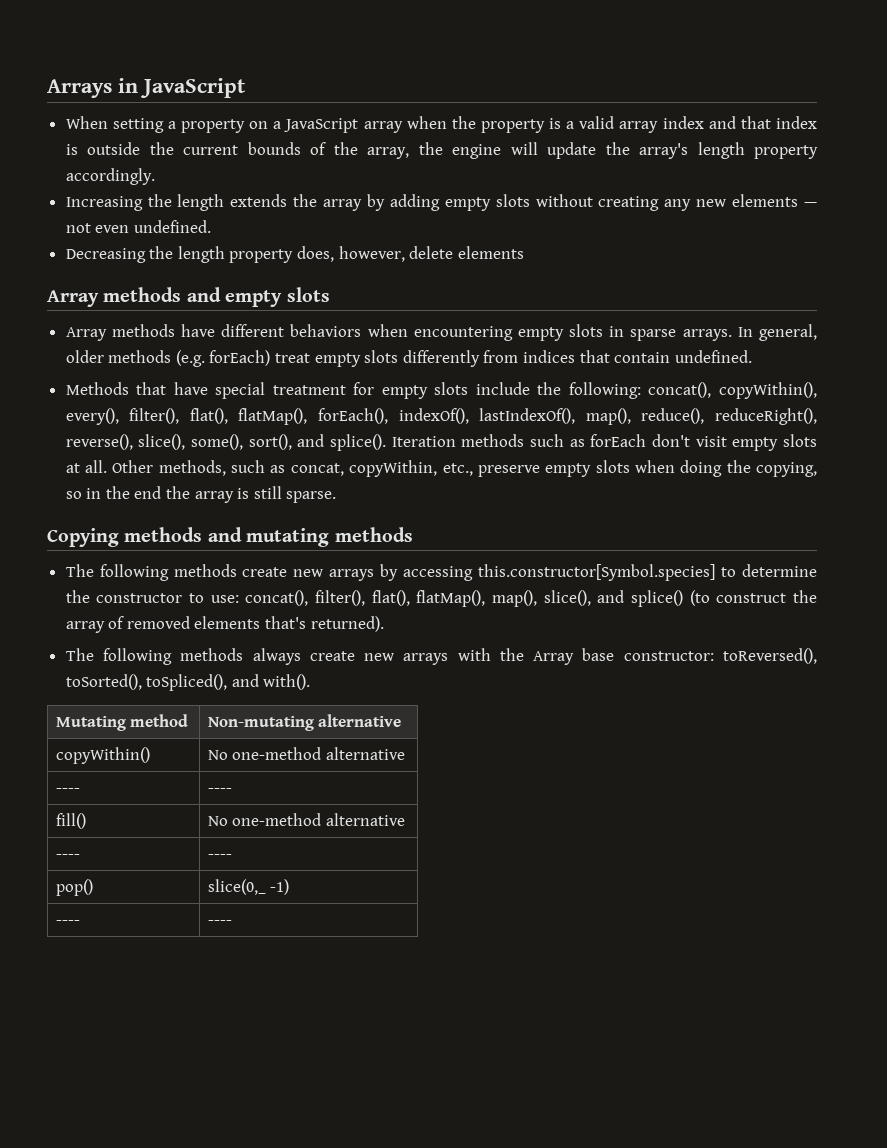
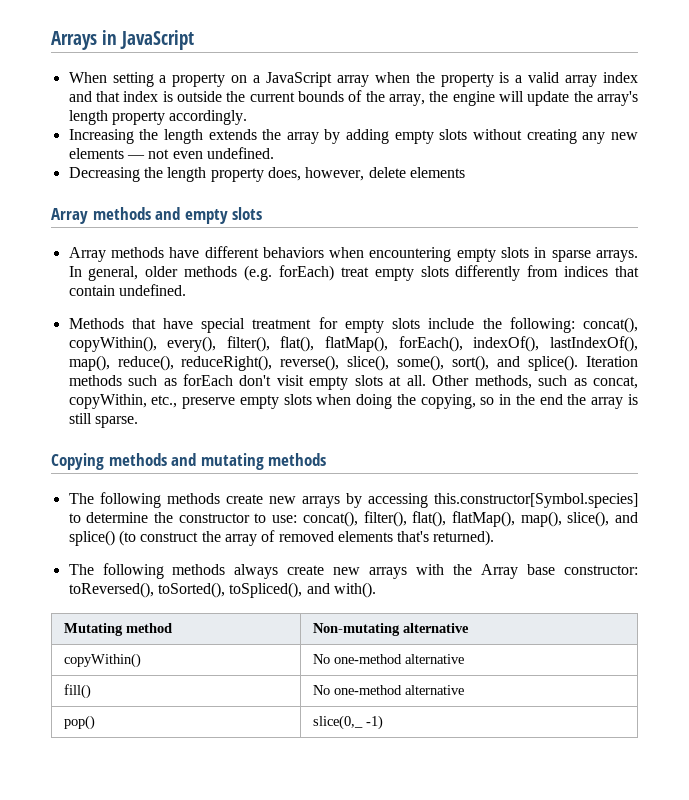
[55,788,80,793] [207,788,232,793] // ---- | ---- -> (464, 659) none
[55,854,80,859] [207,854,232,859] // ---- | ---- -> (464, 690) none
[55,920,80,925] [207,920,232,925] // ---- | ---- -> (383, 722) none

